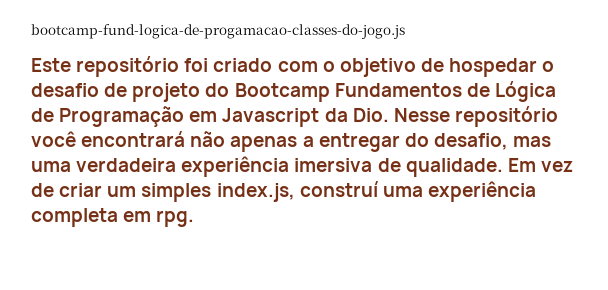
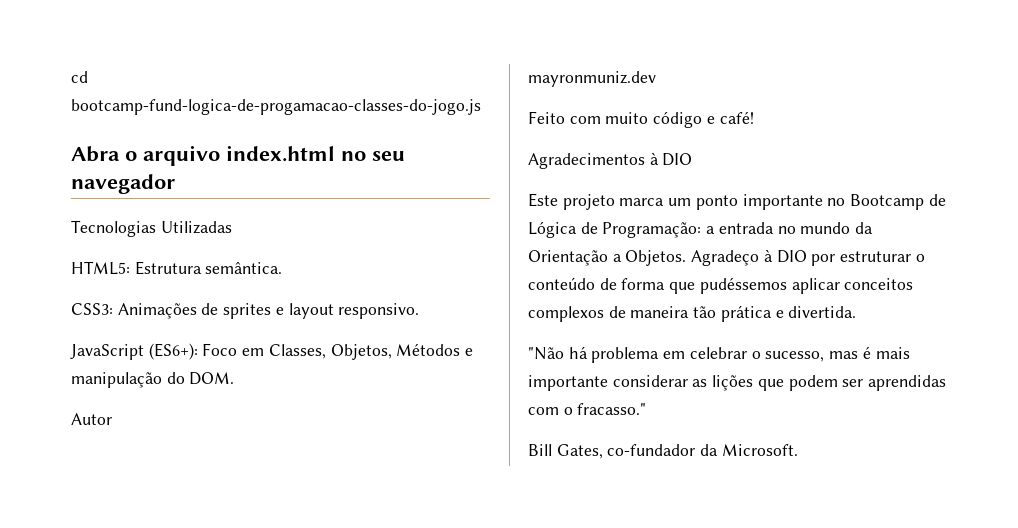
(31, 31) none -> [71,71,88,83] cd
[31,56,555,77] [31,81,556,102] [31,106,558,127] [31,131,552,152] [31,156,573,177] [31,181,536,202] [31,208,195,227] Este repositório foi criado com o objetivo de hospedar o desafio de projeto do Bootcamp Fundamentos de Lógica de Programação em Javascript da Dio. Nesse repositório você encontrará não apenas a entregar do desafio, mas uma verdadeira experiência imersiva de qualidade. Em vez de criar um simples index.js, construí uma experiência completa em rpg. -> [71,145,405,166] [71,174,175,194] [71,220,232,237] [71,261,283,275] [71,303,420,319] [70,343,474,360] [71,372,235,388] [71,413,112,425] [528,71,656,87] [528,111,754,128] [528,152,693,169] [528,193,946,210] [528,221,874,238] [528,249,925,266] [528,277,914,294] [528,305,857,322] [528,346,910,363] [528,375,947,391] [528,403,647,415] [528,444,798,459] Abra o arquivo index.html no seu navegador // Tecnologias Utilizadas // HTML5: Estrutura semântica. // CSS3: Animações de sprites e layout responsivo. // JavaScript (ES6+): Foco em Classes, Objetos, Métodos e manipulação do DOM. // Autor // mayronmuniz.dev // Feito com muito código e café! // Agradecimentos à DIO // Este projeto marca um ponto importante no Bootcamp de Lógica de Programação: a entrada no mundo da Orientação a Objetos. Agradeço à DIO por estruturar o conteúdo de forma que pudéssemos aplicar conceitos complexos de maneira tão prática e divertida. // "Não há problema em celebrar o sucesso, mas é mais importante considerar as lições que podem ser aprendidas com o fracasso." // Bill Gates, co-fundador da Microsoft.

